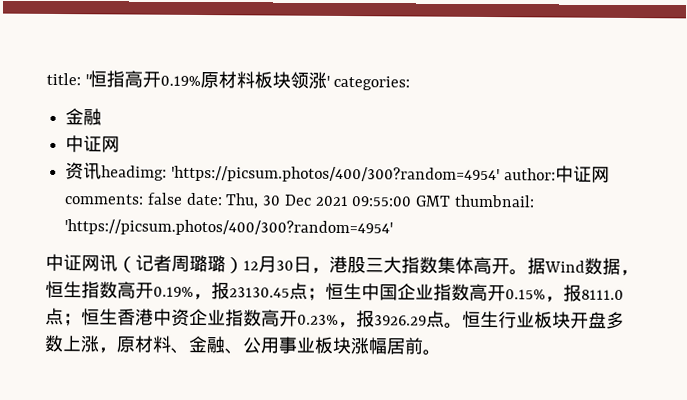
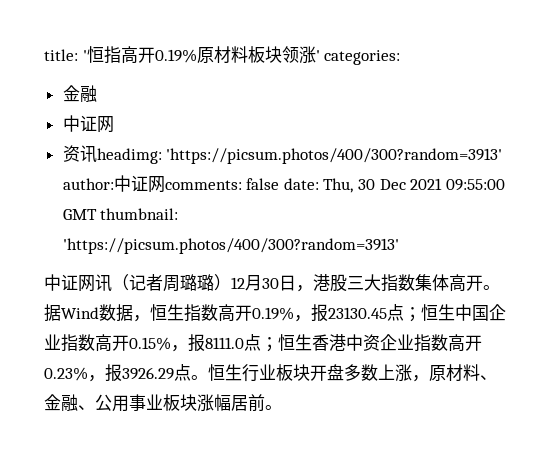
[170,165,500,184] 'https://picsum.photos/400/300?random=4954' -> [166,148,503,164] 'https://picsum.photos/400/300?random=3913'
[64,219,394,237] 'https://picsum.photos/400/300?random=4954' -> [62,238,399,254] 'https://picsum.photos/400/300?random=3913'

